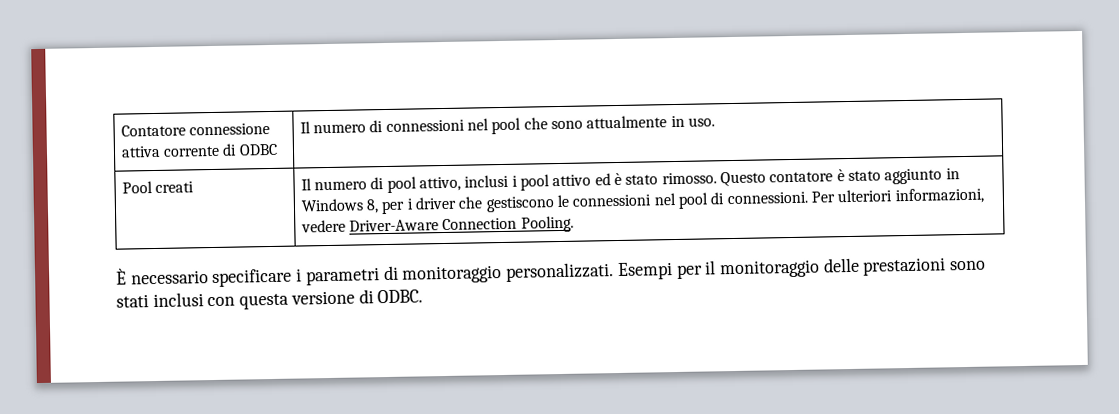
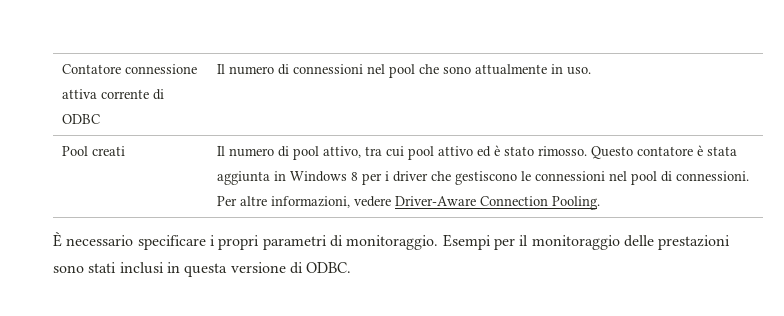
[464,174,518,188] inclusi i -> [365,146,405,157] tra cui
[847,168,943,185] stato aggiunto -> [707,146,738,156] [217,171,271,185] stata aggiunta
[366,199,380,214] 8, -> [351,172,359,181] 8
[837,189,893,203] ulteriori -> [240,196,268,206] altre
(303, 275) none -> [218,235,260,250] propri
[402,262,615,284] monitoraggio personalizzati. -> [346,235,439,250] monitoraggio.
[207,296,236,307] con -> [166,262,180,273] in

